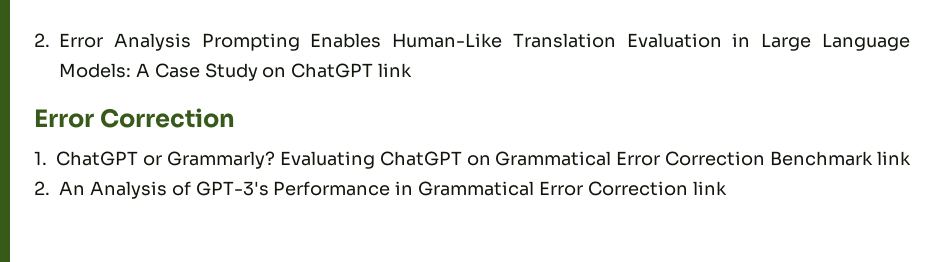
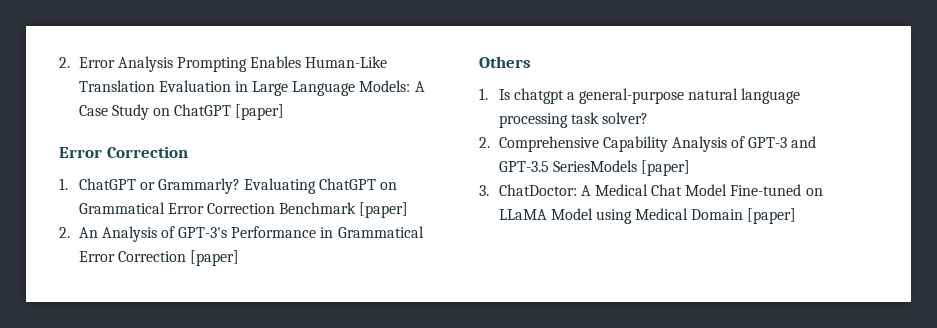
[378,63,413,77] link -> [235,104,285,120] [paper]
[876,151,911,165] link -> [359,202,409,218] [paper]
[692,181,727,195] link -> [189,250,239,266] [479,56,531,68] [479,88,801,104] [498,112,648,128] [479,136,817,152] [498,160,690,176] [479,184,823,196] [498,208,797,224] [paper] // Others // 1. Is chatgpt a general-purpose natural language processing task solver? // 2. Comprehensive Capability Analysis of GPT-3 and GPT-3.5 SeriesModels [paper] // 3. ChatDoctor: A Medical Chat Model Fine-tuned on LLaMA Model using Medical Domain [paper]

